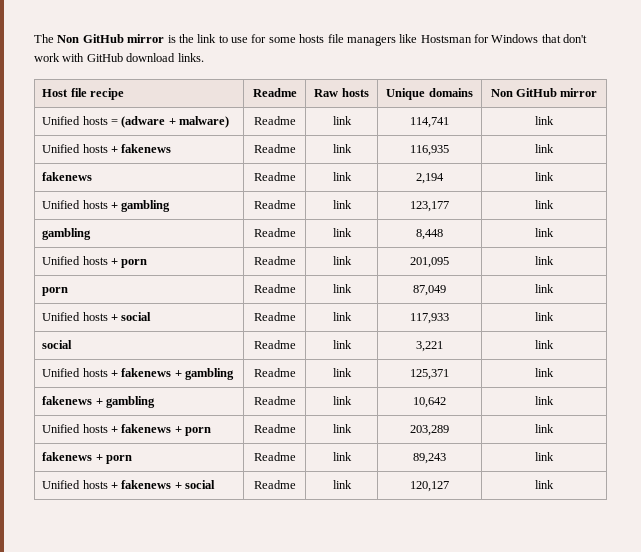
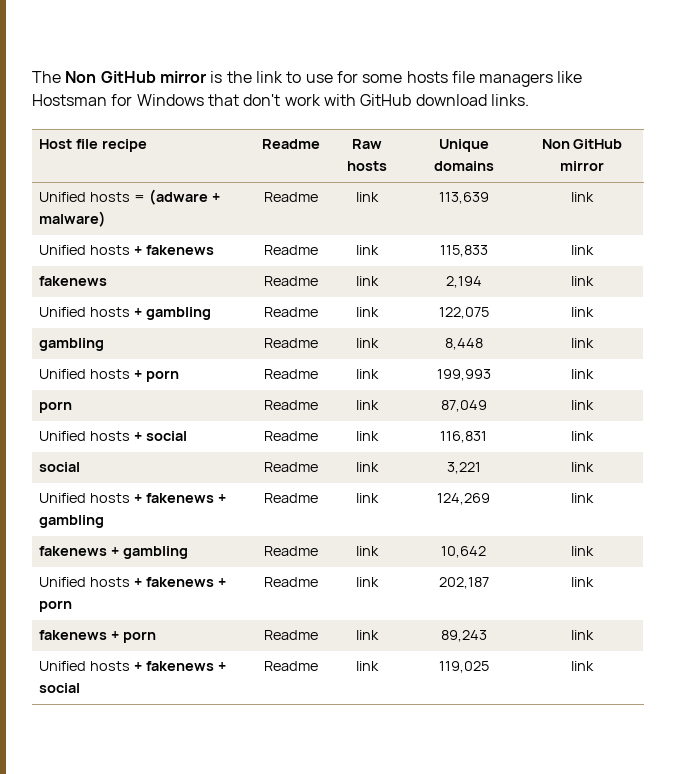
[410,117,449,128] 114,741 -> [438,192,489,204] 113,639
[410,145,449,156] 116,935 -> [439,245,488,257] 115,833
[410,201,449,212] 123,177 -> [438,307,489,319] 122,075
[410,257,449,268] 201,095 -> [436,369,491,381] 199,993
[410,313,449,324] 117,933 -> [440,431,487,443] 116,831
[410,369,449,380] 125,371 -> [437,493,490,505] 124,269
[410,425,449,436] 203,289 -> [438,577,489,589] 202,187
[410,481,449,492] 120,127 -> [438,661,489,673] 119,025

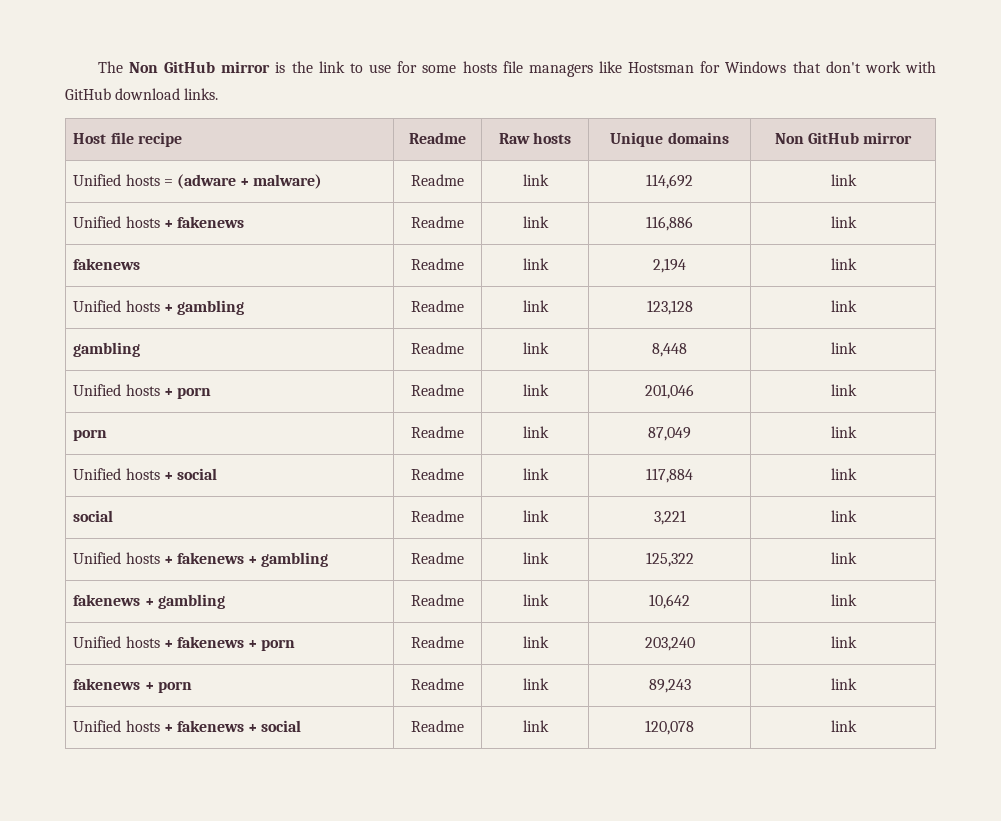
[438,192,489,204] 113,639 -> [646,174,693,189] 114,692
[439,245,488,257] 115,833 -> [646,216,693,231] 116,886
[438,307,489,319] 122,075 -> [646,300,693,315] 123,128
[436,369,491,381] 199,993 -> [645,384,694,399] 201,046
[440,431,487,443] 116,831 -> [646,468,693,483] 117,884
[437,493,490,505] 124,269 -> [645,552,694,567] 125,322
[438,577,489,589] 202,187 -> [644,637,695,651] 203,240
[438,661,489,673] 119,025 -> [645,720,694,735] 120,078

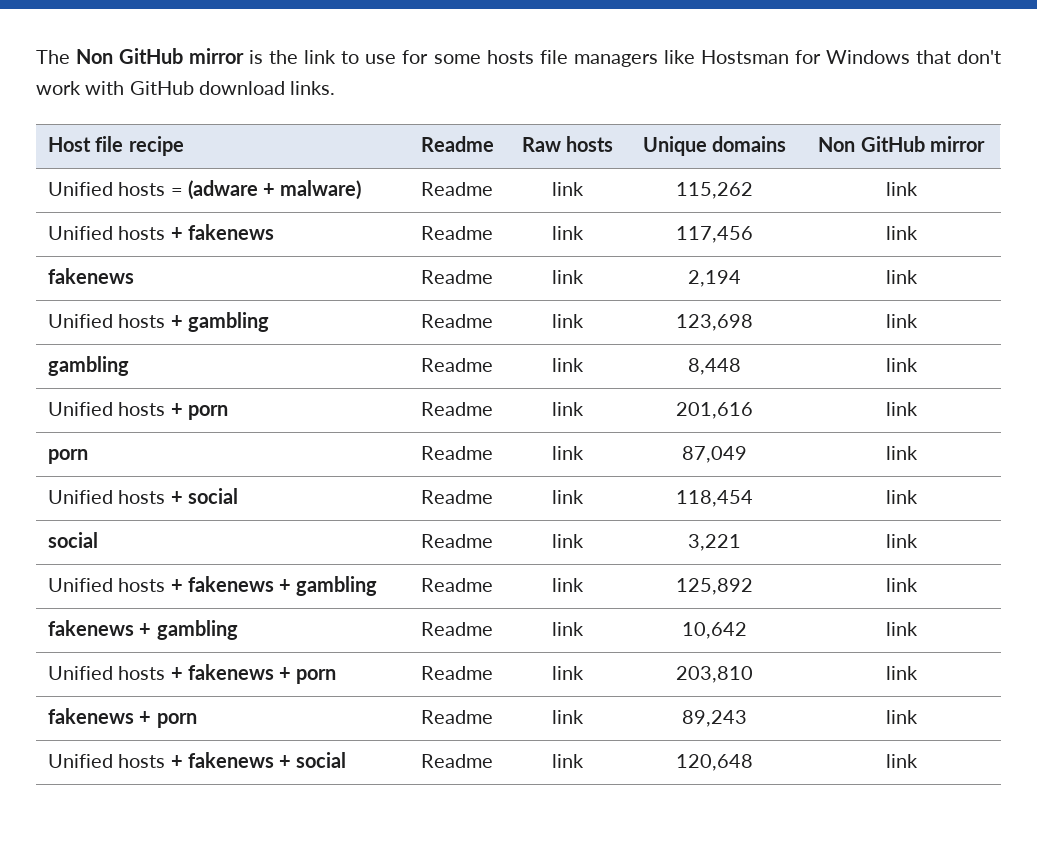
[646,174,693,189] 114,692 -> [676,182,753,199] 115,262
[646,216,693,231] 116,886 -> [676,226,753,243] 117,456
[646,300,693,315] 123,128 -> [676,314,753,331] 123,698
[645,384,694,399] 201,046 -> [676,402,753,419] 201,616
[646,468,693,483] 117,884 -> [676,490,753,507] 118,454
[645,552,694,567] 125,322 -> [676,578,753,595] 125,892
[644,637,695,651] 203,240 -> [676,666,753,683] 203,810
[645,720,694,735] 120,078 -> [676,754,753,771] 120,648

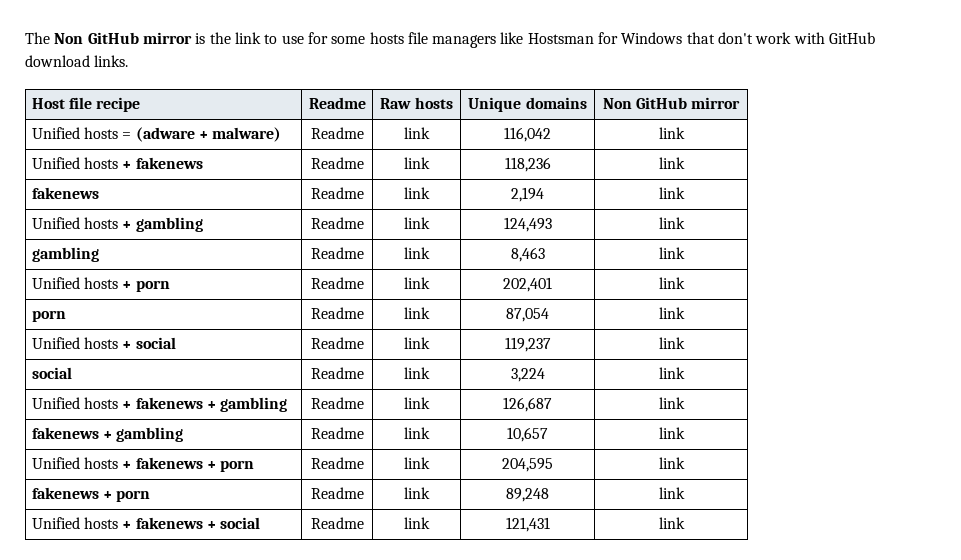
[676,182,753,199] 115,262 -> [504,127,551,142] 116,042
[676,226,753,243] 117,456 -> [504,157,551,172] 118,236
[676,314,753,331] 123,698 -> [503,217,552,232] 124,493
[688,358,741,375] 8,448 -> [510,247,545,262] 8,463
[676,402,753,419] 201,616 -> [503,277,552,292] 202,401
[682,446,747,463] 87,049 -> [506,308,549,322] 87,054
[676,490,753,507] 118,454 -> [504,337,551,352] 119,237
[688,534,741,551] 3,221 -> [510,368,545,382] 3,224
[676,578,753,595] 125,892 -> [503,397,552,412] 126,687
[682,622,747,639] 10,642 -> [507,427,548,442] 10,657
[676,666,753,683] 203,810 -> [502,458,553,472] 204,595
[682,710,747,727] 89,243 -> [506,488,549,502] 89,248
[676,754,753,771] 120,648 -> [505,517,550,532] 121,431

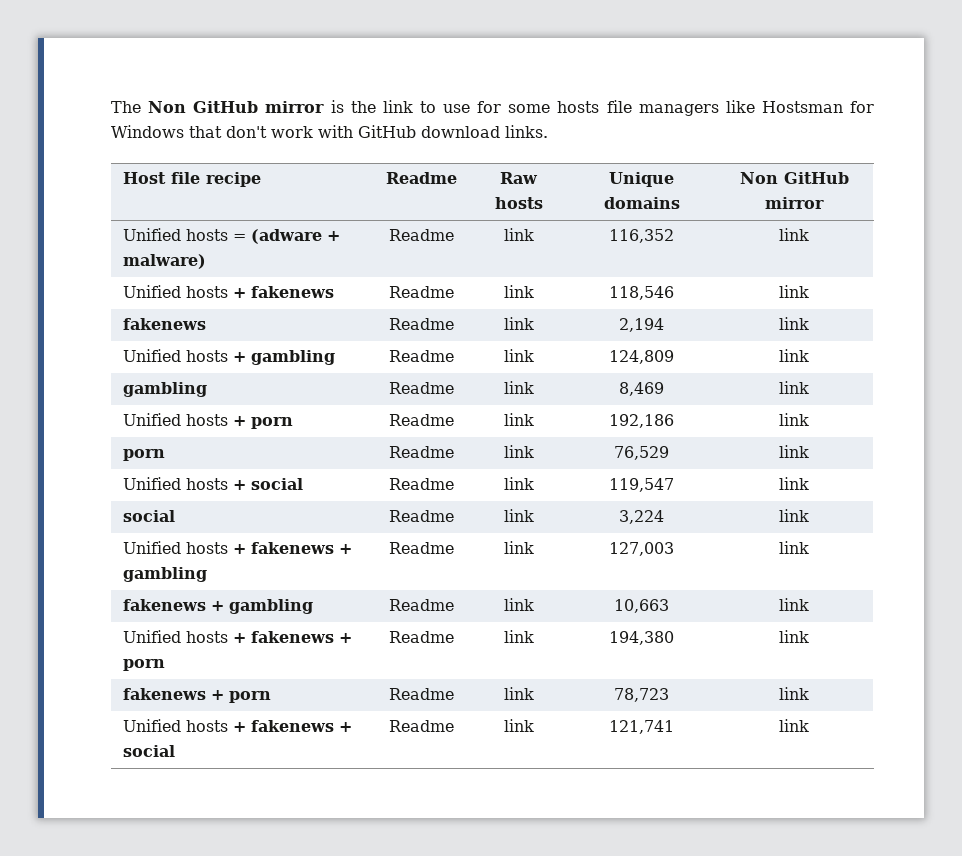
[504,127,551,142] 116,042 -> [609,229,674,243] 116,352
[504,157,551,172] 118,236 -> [609,286,674,300] 118,546
[503,217,552,232] 124,493 -> [609,350,674,364] 124,809
[510,247,545,262] 8,463 -> [619,382,664,396] 8,469
[503,277,552,292] 202,401 -> [609,414,674,428] 192,186
[506,308,549,322] 87,054 -> [614,446,669,460] 76,529
[504,337,551,352] 119,237 -> [609,478,674,492] 119,547
[503,397,552,412] 126,687 -> [609,542,674,556] 127,003
[507,427,548,442] 10,657 -> [614,599,669,613] 10,663
[502,458,553,472] 204,595 -> [609,631,674,645] 194,380
[506,488,549,502] 89,248 -> [614,688,669,702] 78,723
[505,517,550,532] 121,431 -> [609,720,674,734] 121,741

